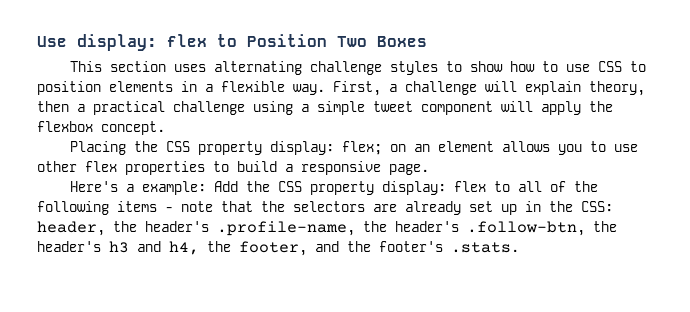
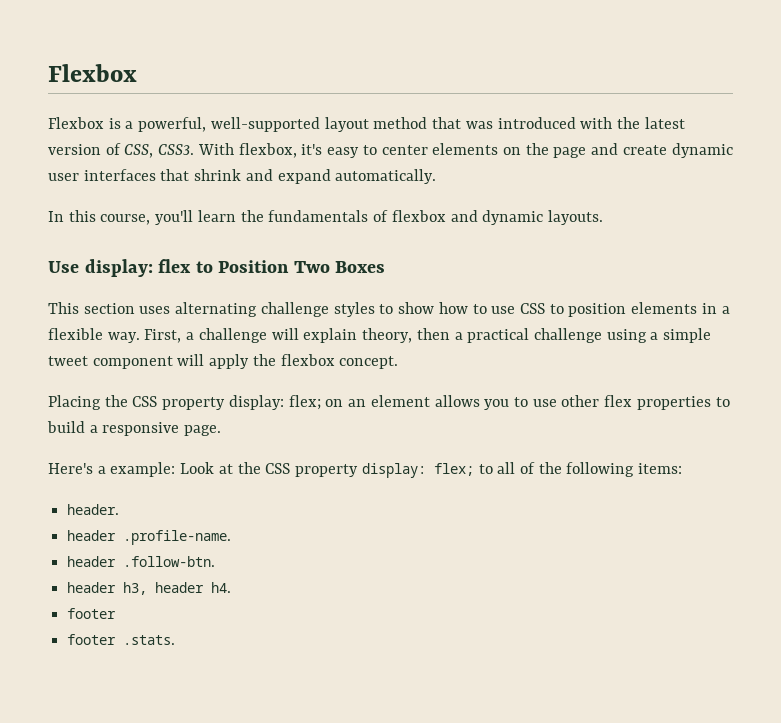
(37, 41) none -> [48,64,137,82] [48,117,685,132] [48,143,733,158] [48,169,437,184] [48,210,603,225] Flexbox // Flexbox is a powerful, well-supported layout method that was introduced with the latest version of CSS, CSS3. With flexbox, it's easy to center elements on the page and create dynamic user interfaces that shrink and expand automatically. // In this course, you'll learn the fundamentals of flexbox and dynamic layouts. //
[213,181,486,195] Add the CSS property display: flex -> [180,462,474,478] Look at the CSS property display: flex;
[117,201,613,215] [37,221,617,236] [37,241,443,256] items - note that the selectors are already set up in the CSS: header, the header's .profile-name, the header's .follow-btn, the header's h3 and h4, the footer, and the footer's -> [638,463,683,474] [67,504,120,515] [67,530,232,545] [67,556,216,567] [67,582,232,595] [67,608,117,619] [67,634,117,645] items: // header. // header .profile-name. // header .follow-btn. // header h3, header h4. // footer // footer

